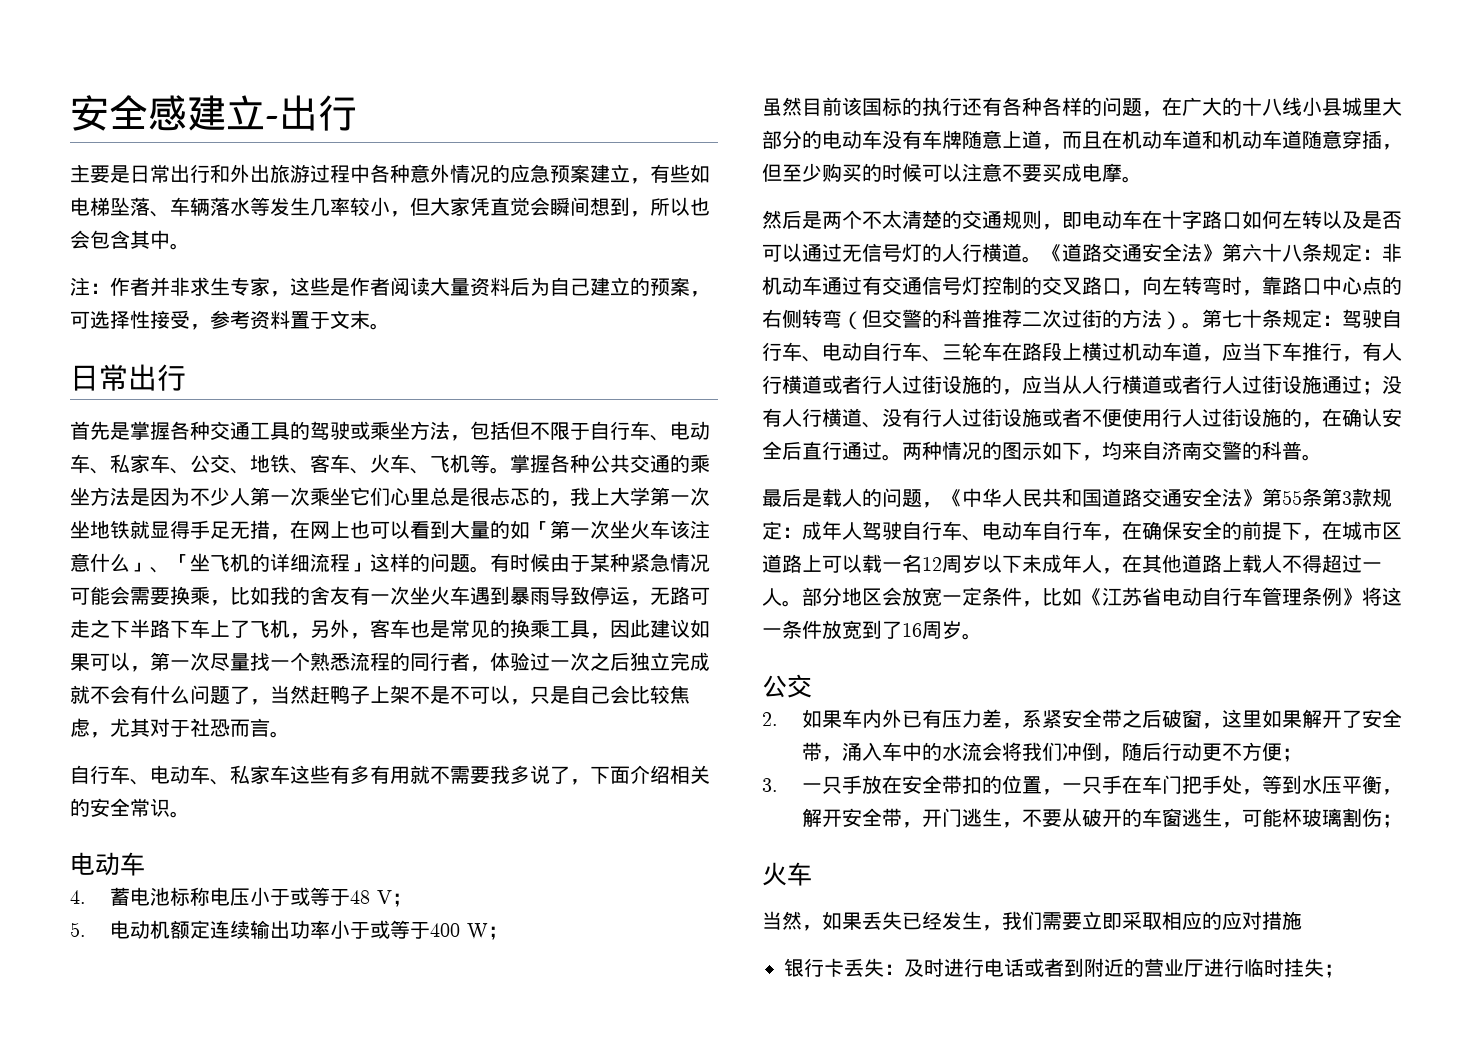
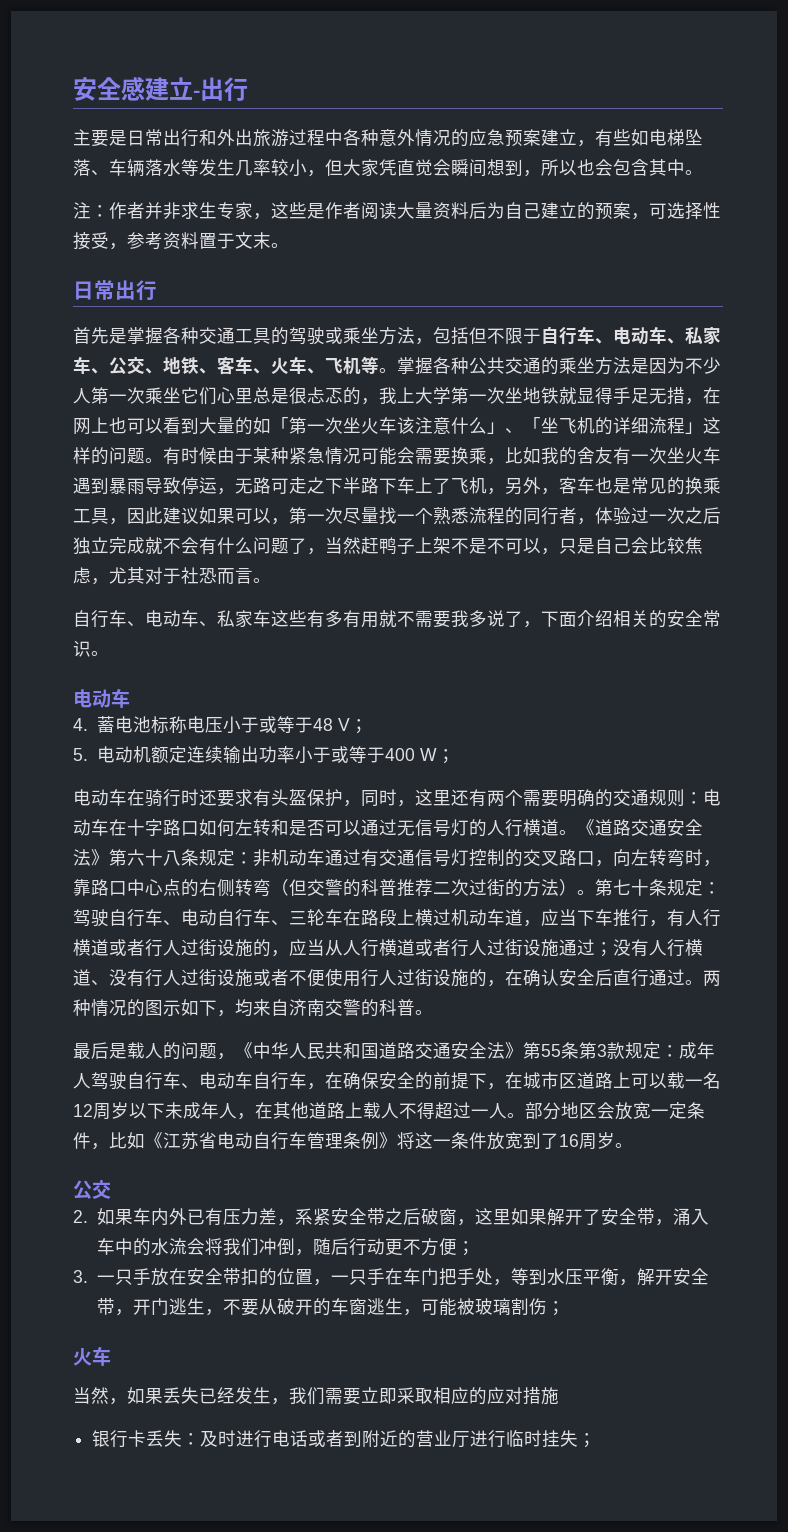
[762,97,1402,117] [762,130,1402,150] [762,163,1142,183] [762,210,942,229] 虽然目前该国标的执行还有各种各样的问题，在广大的十八线小县城里大部分的电动车没有车牌随意上道，而且在机动车道和机动车道随意穿插，但至少购买的时候可以注意不要买成电摩。 // 然后是两个不太清楚 -> [73,789,595,807] 电动车在骑行时还要求有头盔保护，同时，这里还有两个需要明确
[1042,212,1082,230] ，即 -> [685,792,703,804] ：
[1322,210,1362,229] 以及 -> [271,819,289,836] 和
[1281,808,1302,827] 杯 -> [456,1298,475,1315] 被

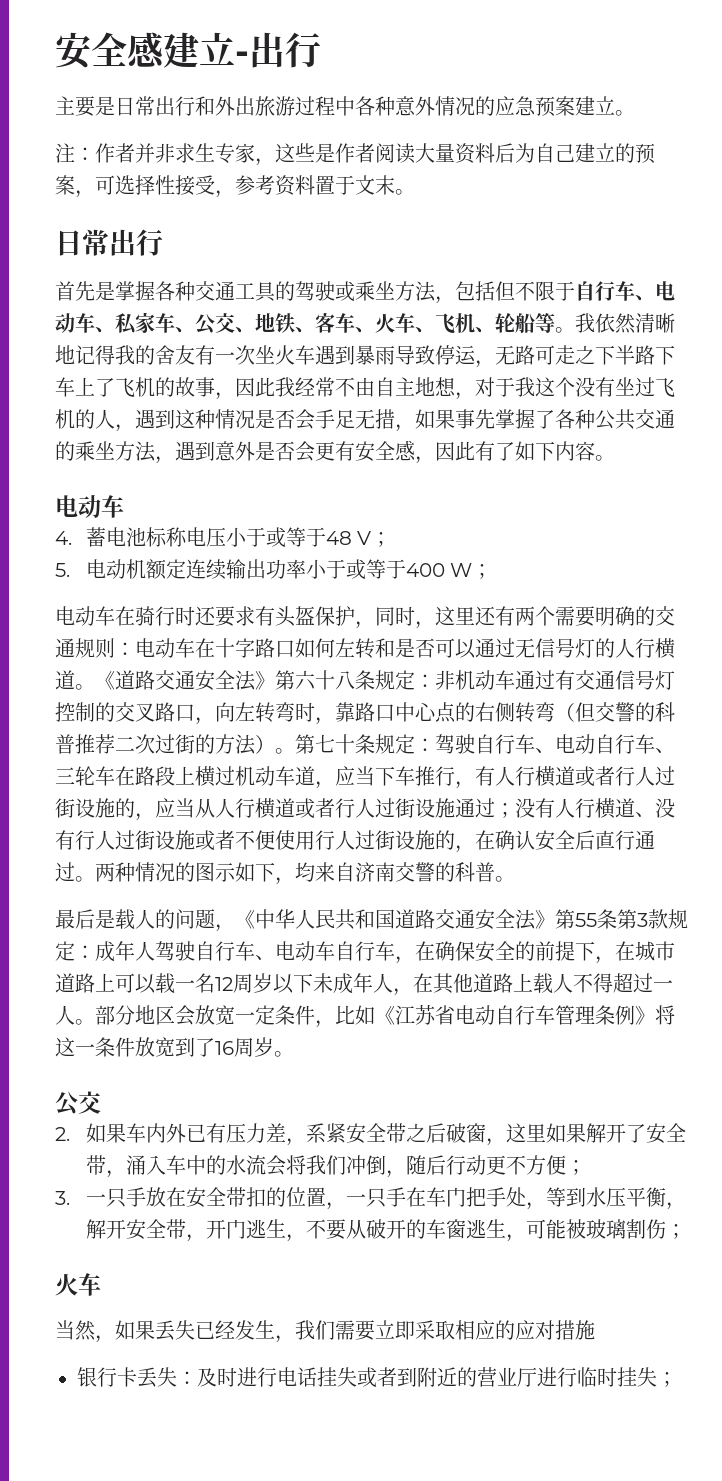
[577,129,703,147] [73,159,685,177] ，有些如电梯坠落、车辆落水等发生几率较小，但大家凭直觉会瞬间想到，所以也会包含其中 -> (615, 105) none
[361,356,721,375] [73,387,721,405] [73,417,721,435] [73,447,541,465] 等。掌握各种公共交通的乘坐方法是因为不少人第一次乘坐它们心里总是很忐忑的，我上大学第一次坐地铁就显得手足无措，在网上也可以看到大量的如「第一次坐火车该注意什么」、「坐飞机的详细流程」这样的问题。有时候由于某种紧急情况可能会需要换乘，比如 -> [475,313,675,334] [55,345,115,365] 、轮船等。我依然清晰地记得
[487,477,721,495] [73,507,721,525] [73,537,703,555] [73,567,271,585] [73,610,721,628] [73,640,91,657] ，另外，客车也是常见的换乘工具，因此建议如果可以，第一次尽量找一个熟悉流程的同行者，体验过一次之后独立完成就不会有什么问题了，当然赶鸭子上架不是不可以，只是自己会比较焦虑，尤其对于社恐而言。 // 自行车、电动车、私家车这些有多有用就不需要我多说了，下面介绍相关的安全常识 -> [155,377,675,400] [55,409,675,432] [55,440,595,464] 的故事，因此我经常不由自主地想，对于我这个没有坐过飞机的人，遇到这种情况是否会手足无措，如果事先掌握了各种公共交通的乘坐方法，遇到意外是否会更有安全感，因此有了如下内容
[559,1073,577,1089] 区 -> (675, 951) none
(309, 1438) none -> [317,1367,357,1387] 挂失

